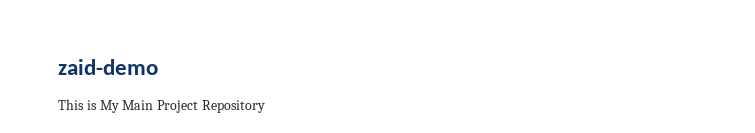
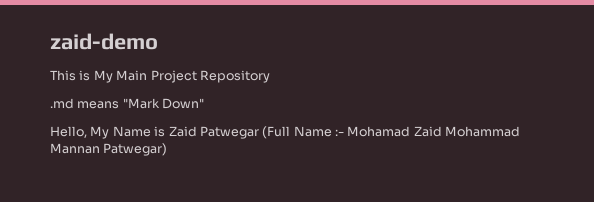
(265, 106) none -> [50,98,205,109] [50,126,521,139] [50,143,168,156] // .md means "Mark Down" // Hello, My Name is Zaid Patwegar (Full Name :- Mohamad Zaid Mohammad Mannan Patwegar)

